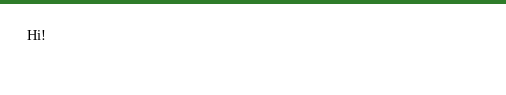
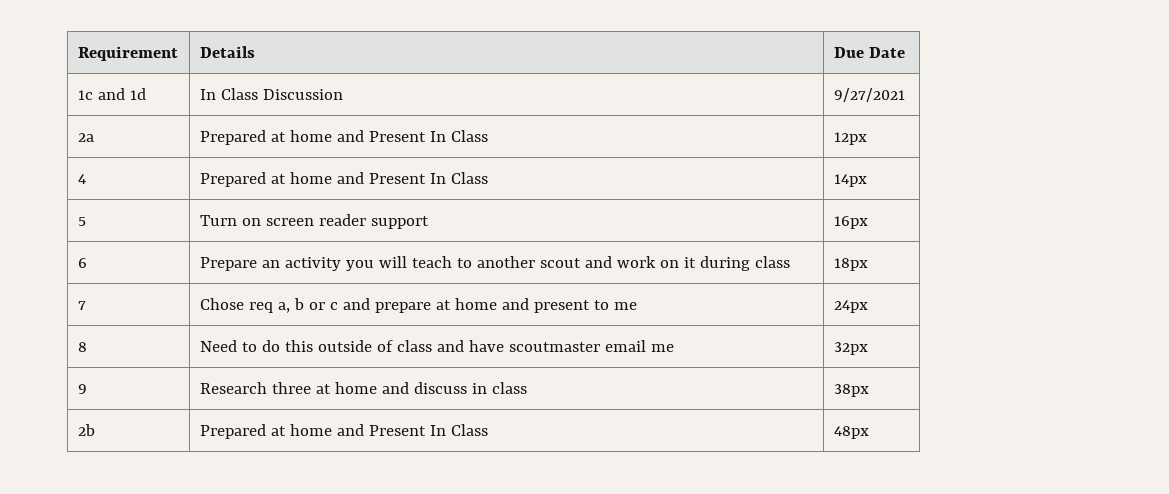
[27,30,46,40] Hi! -> [77,46,178,61] [199,46,255,58] [833,47,905,58] [77,88,146,100] [199,88,343,100] [833,88,905,102] [77,133,94,142] [199,130,488,145] [833,132,867,145] [77,174,86,184] [199,172,488,187] [833,174,867,187] [77,217,86,226] [199,214,429,229] [833,216,868,229] [77,258,87,268] [199,256,790,271] [833,258,868,271] [77,301,86,310] [199,298,637,313] [833,300,868,313] [77,342,87,352] [199,340,674,352] [833,342,868,355] [77,384,87,394] [199,382,527,394] [833,384,869,397] [77,424,95,436] [199,424,488,439] [833,426,869,439] Requirement | Details | Due Date // 1c and 1d | In Class Discussion | 9/27/2021 // 2a | Prepared at home and Present In Class | 12px // 4 | Prepared at home and Present In Class | 14px // 5 | Turn on screen reader support | 16px // 6 | Prepare an activity you will teach to another scout and work on it during class | 18px // 7 | Chose req a, b or c and prepare at home and present to me | 24px // 8 | Need to do this outside of class and have scoutmaster email me | 32px // 9 | Research three at home and discuss in class | 38px // 2b | Prepared at home and Present In Class | 48px

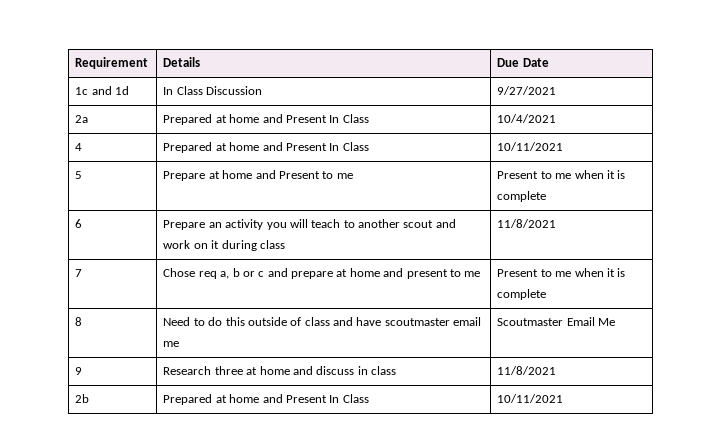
[833,132,867,145] 12px -> [497,114,557,123] 10/4/2021
[833,174,867,187] 14px -> [497,142,564,151] 10/11/2021
[199,214,429,229] [833,216,868,229] Turn on screen reader support | 16px -> [163,170,353,181] [497,170,626,179] [497,191,547,202] Prepare at home and Present to me | Present to me when it is complete
[833,258,868,271] 18px -> [497,219,557,228] 11/8/2021
[833,300,868,313] 24px -> [497,268,626,277] [497,289,547,300] Present to me when it is complete
[833,342,868,355] 32px -> [497,317,616,326] Scoutmaster Email Me
[833,384,869,397] 38px -> [497,366,557,375] 11/8/2021
[833,426,869,439] 48px -> [497,394,564,403] 10/11/2021

